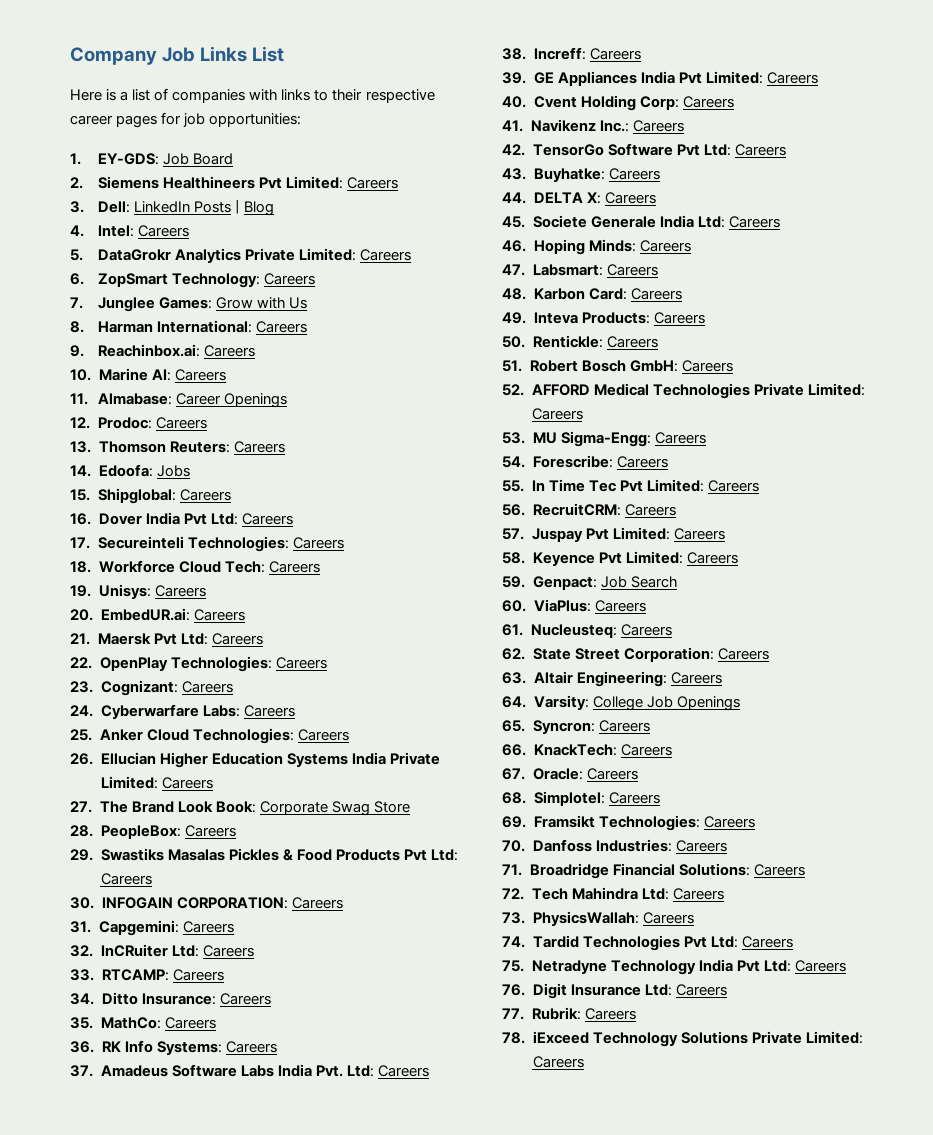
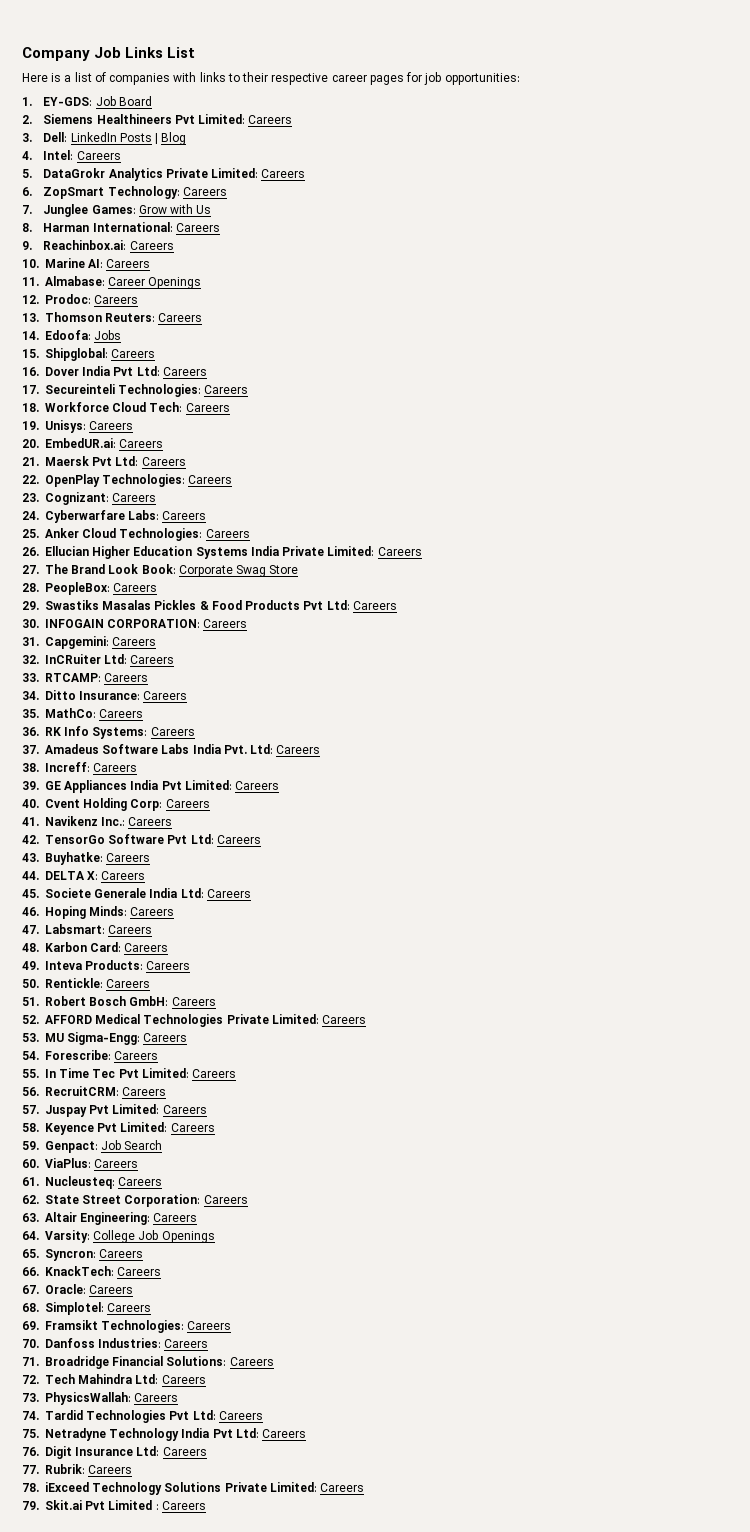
(584, 1062) none -> [22,1500,206,1510] // 79. Skit.ai Pvt Limited : Careers

